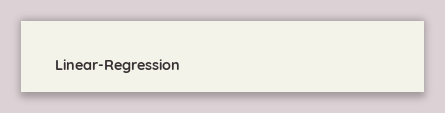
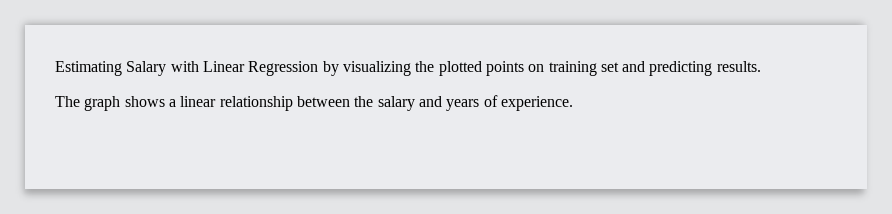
[55,59,180,73] Linear-Regression -> [55,61,761,76] [55,95,573,111] Estimating Salary with Linear Regression by visualizing the plotted points on training set and predicting results. // The graph shows a linear relationship between the salary and years of experience.

